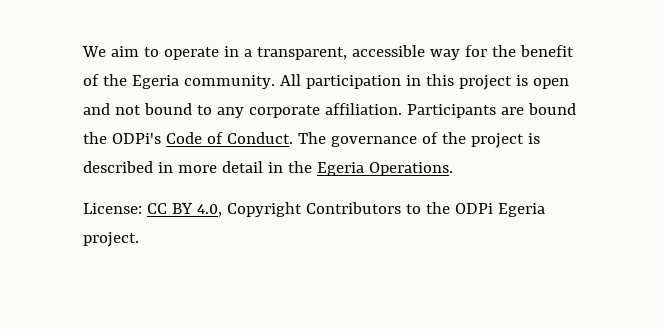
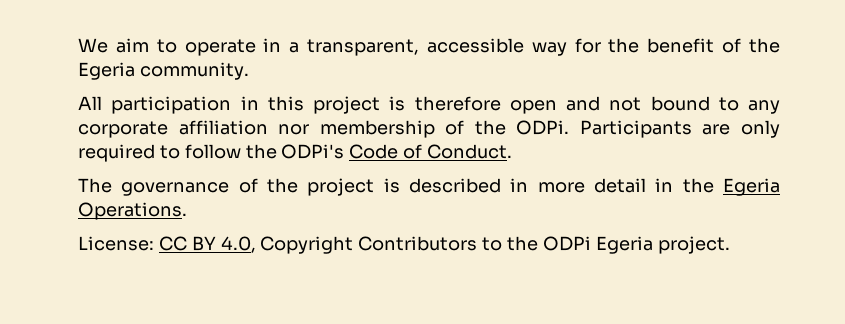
(275, 82) none -> (249, 71) //
(528, 80) none -> [414,96,501,111] therefore
[324,103,576,118] affiliation. Participants are bound -> [178,120,780,138] [78,144,241,162] affiliation nor membership of the ODPi. Participants are only required to follow
(293, 138) none -> (513, 151) //

